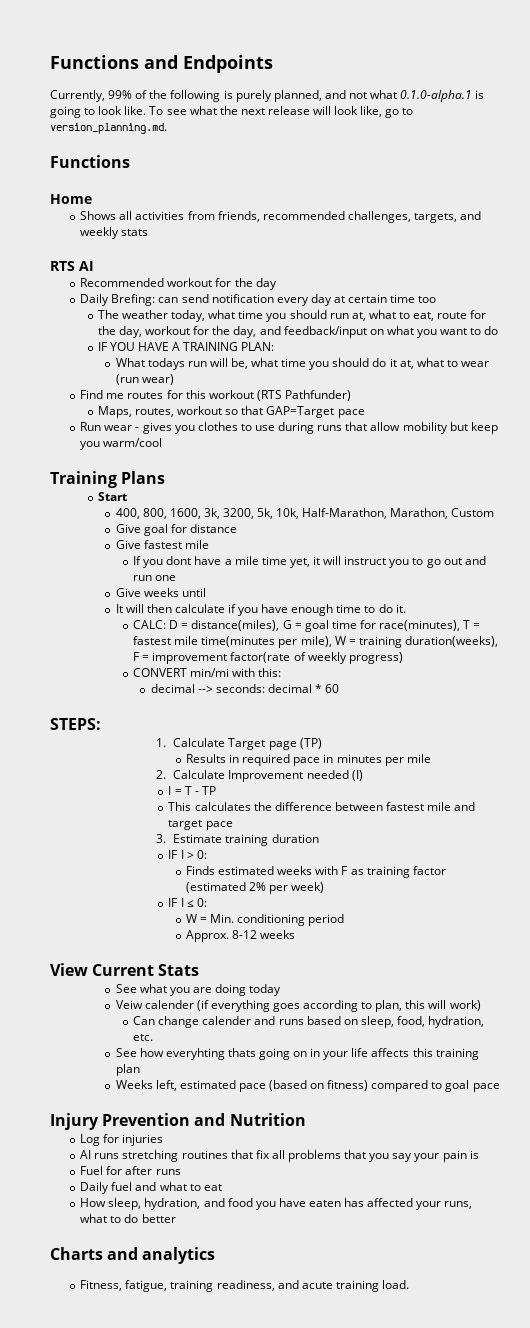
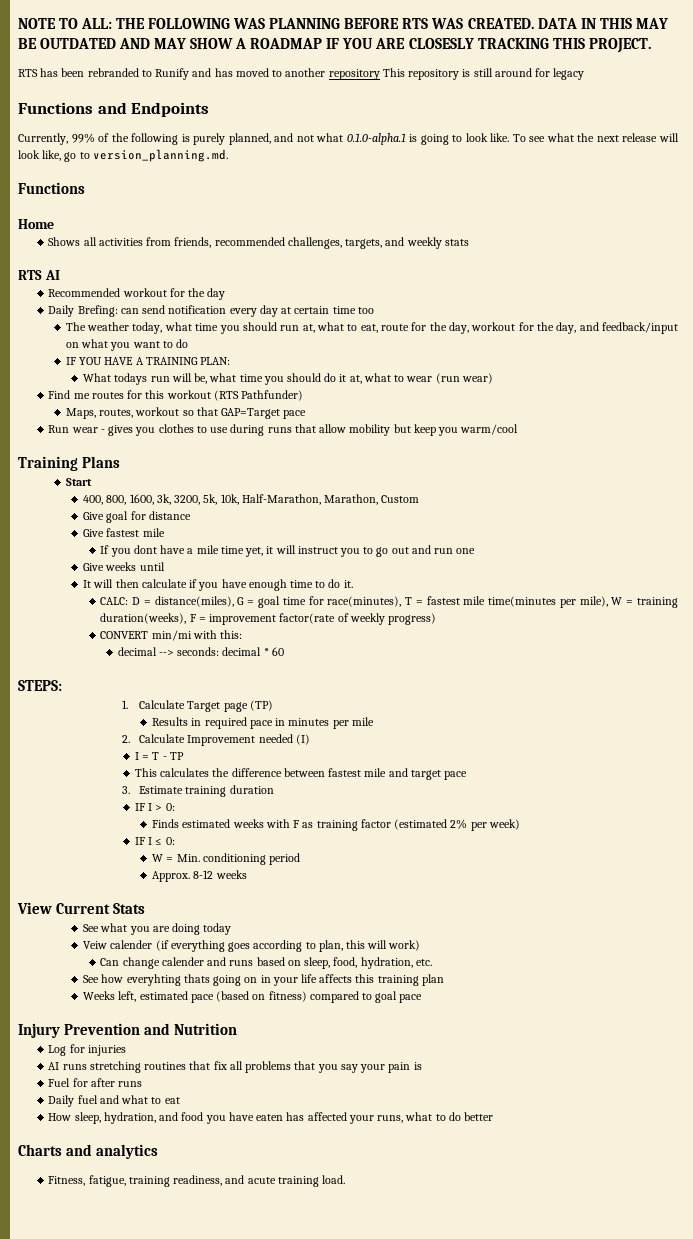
(50, 62) none -> [18,18,668,29] [18,38,651,53] [18,68,585,80] NOTE TO ALL: THE FOLLOWING WAS PLANNING BEFORE RTS WAS CREATED. DATA IN THIS MAY BE OUTDATED AND MAY SHOW A ROADMAP IF YOU ARE CLOSESLY TRACKING THIS PROJECT. // RTS has been rebranded to Runify and has moved to another repository This repository is still around for legacy //

